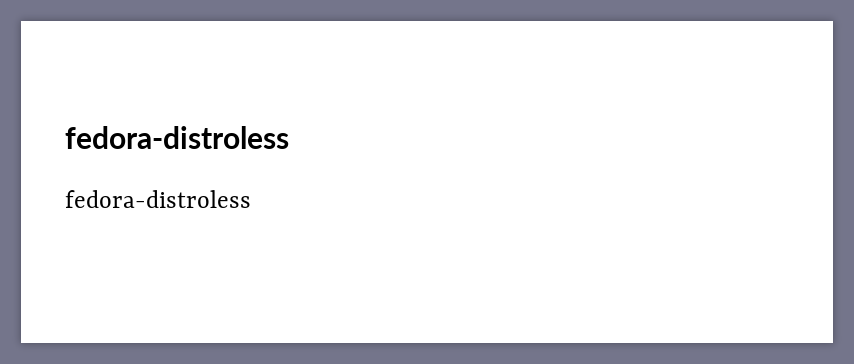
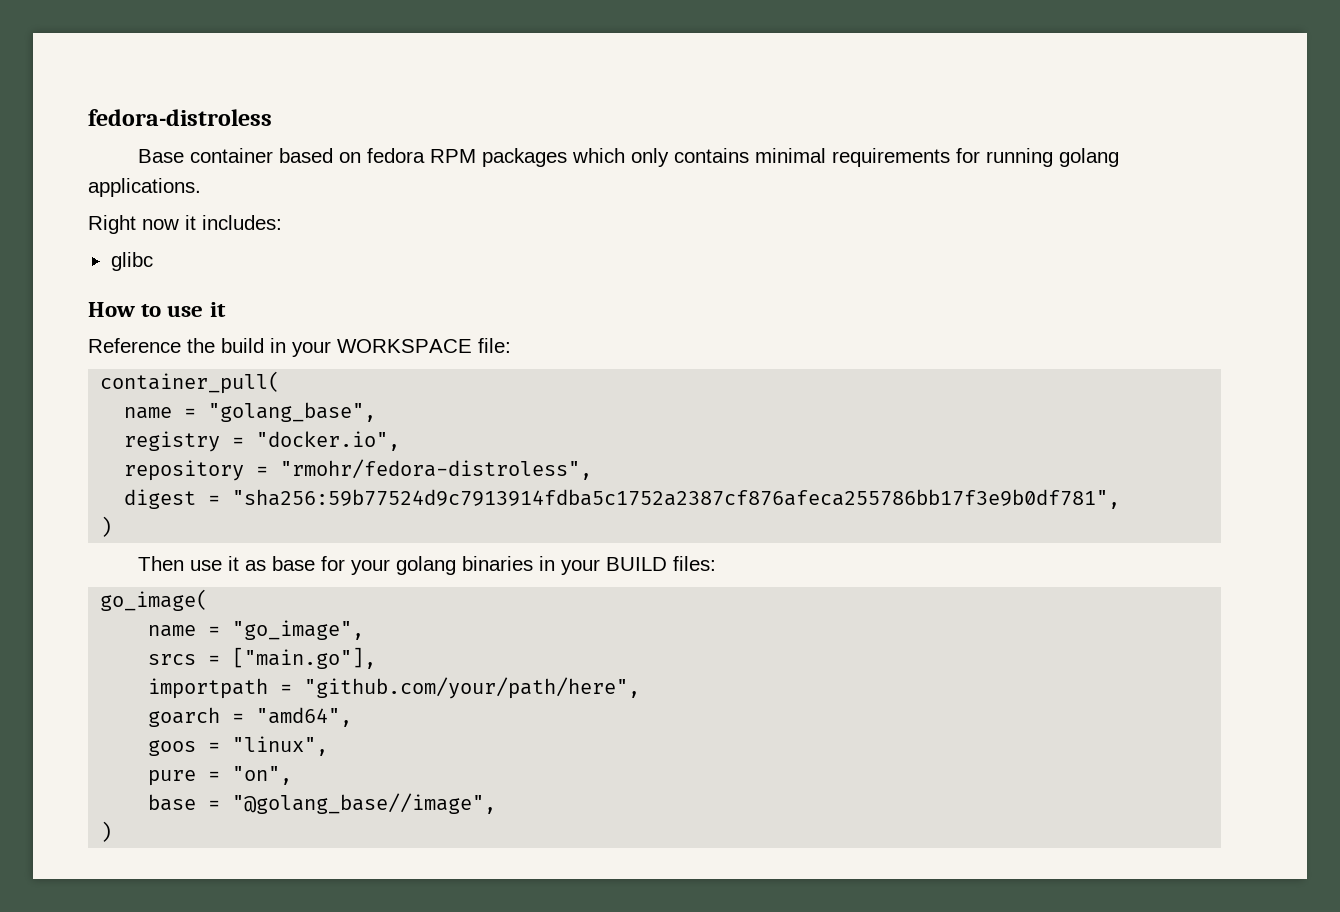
[65,190,251,208] fedora-distroless -> [137,148,1119,167] [88,178,201,197] [88,215,282,234] [110,252,153,271] [88,302,226,317] [88,338,511,357] [100,371,281,394] [124,402,377,422] [124,431,401,452] [124,459,593,481] [124,489,1121,509] [100,516,113,537] [137,556,716,575] [100,589,209,611] [148,620,365,640] [148,647,377,669] [148,677,641,699] [148,707,353,727] [148,736,329,756] [148,766,293,786] [148,793,497,814] [100,821,113,842] Base container based on fedora RPM packages which only contains minimal requirements for running golang applications. // Right now it includes: // glibc // How to use it // Reference the build in your WORKSPACE file: // container_pull( // name = "golang_base", // registry = "docker.io", // repository = "rmohr/fedora-distroless", // digest = "sha256:59b77524d9c7913914fdba5c1752a2387cf876afeca255786bb17f3e9b0df781", // ) // Then use it as base for your golang binaries in your BUILD files: // go_image( // name = "go_image", // srcs = ["main.go"], // importpath = "github.com/your/path/here", // goarch = "amd64", // goos = "linux", // pure = "on", // base = "@golang_base//image", // )

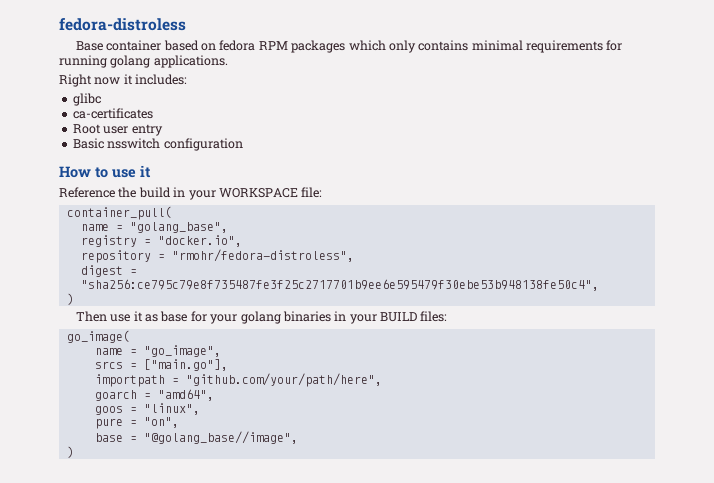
(153, 261) none -> [72,108,153,119] [72,124,163,136] [72,138,243,151] // ca-certificates // Root user entry // Basic nsswitch configuration
[232,489,1121,509] "sha256:59b77524d9c7913914fdba5c1752a2387cf876afeca255786bb17f3e9b0df781", -> [80,279,599,291] "sha256:ce795c79e8f735487fe3f25c2717701b9ee6e595479f30ebe53b948138fe50c4",

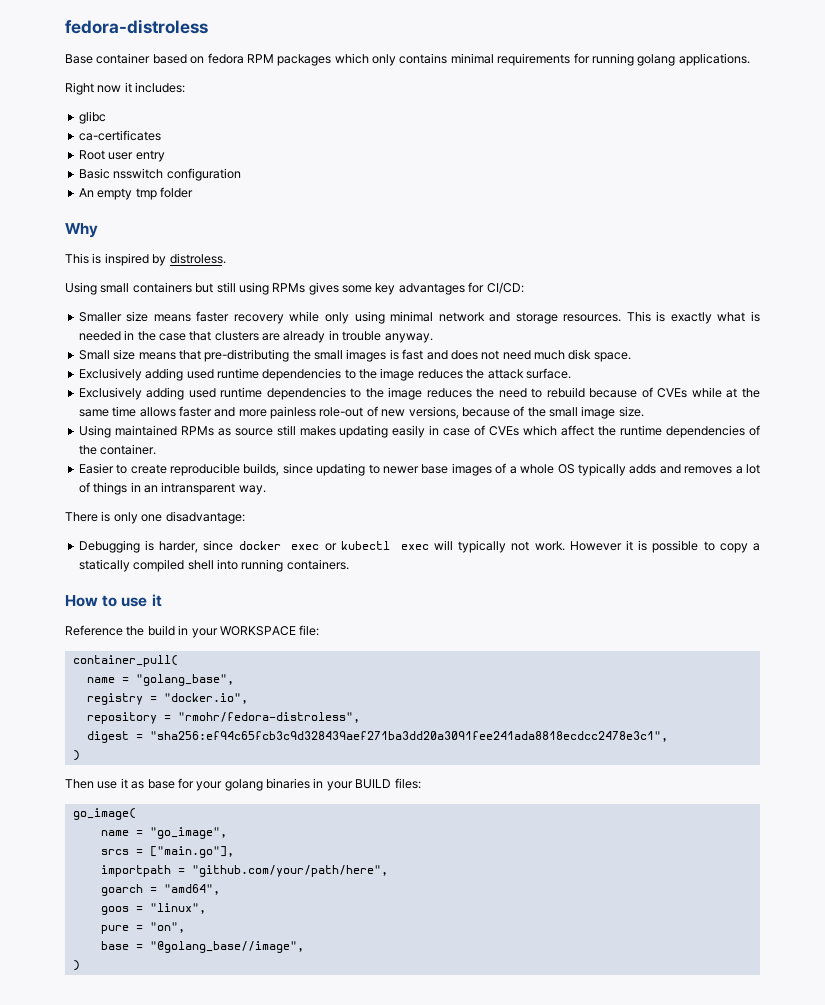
(243, 144) none -> [78,187,193,200] [65,223,98,238] [65,253,226,266] [65,282,524,295] [78,311,760,324] [78,330,433,343] [78,349,631,362] [78,368,571,381] [78,387,761,400] [78,406,644,419] [78,425,760,438] [78,444,157,455] [78,463,761,476] [78,482,266,495] [65,511,245,524] [78,540,760,553] [78,559,349,572] // An empty tmp folder // Why // This is inspired by distroless. // Using small containers but still using RPMs gives some key advantages for CI/CD: // Smaller size means faster recovery while only using minimal network and storage resources. This is exactly what is needed in the case that clusters are already in trouble anyway. // Small size means that pre-distributing the small images is fast and does not need much disk space. // Exclusively adding used runtime dependencies to the image reduces the attack surface. // Exclusively adding used runtime dependencies to the image reduces the need to rebuild because of CVEs while at the same time allows faster and more painless role-out of new versions, because of the small image size. // Using maintained RPMs as source still makes updating easily in case of CVEs which affect the runtime dependencies of the container. // Easier to create reproducible builds, since updating to newer base images of a whole OS typically adds and removes a lot of things in an intransparent way. // There is only one disadvantage: // Debugging is harder, since docker exec or kubectl exec will typically not work. However it is possible to copy a statically compiled shell into running containers.
[80,279,599,291] "sha256:ce795c79e8f735487fe3f25c2717701b9ee6e595479f30ebe53b948138fe50c4", -> [149,731,668,742] "sha256:ef94c65fcb3c9d328439aef271ba3dd20a3091fee241ada8818ecdcc2478e3c1",

